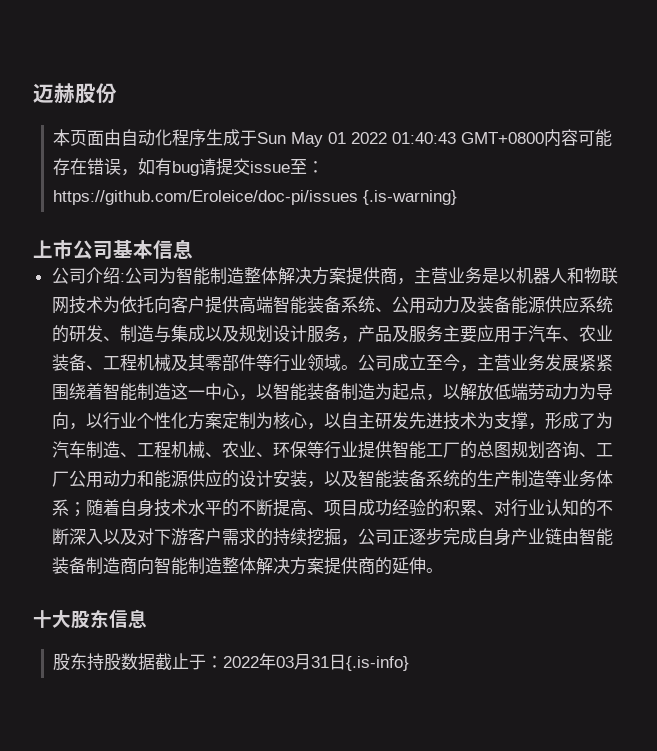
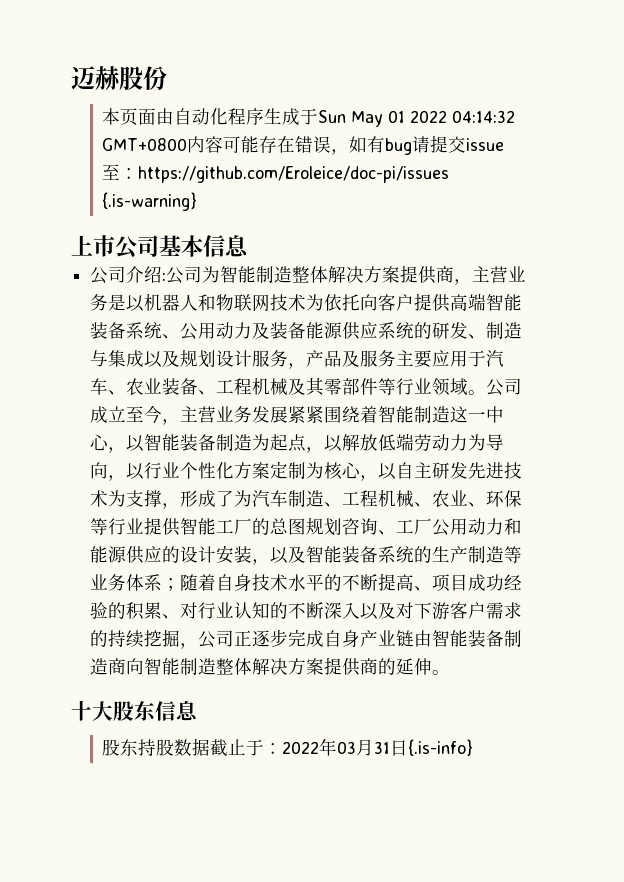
[392,132,457,144] 01:40:43 -> [452,110,516,123] 04:14:32

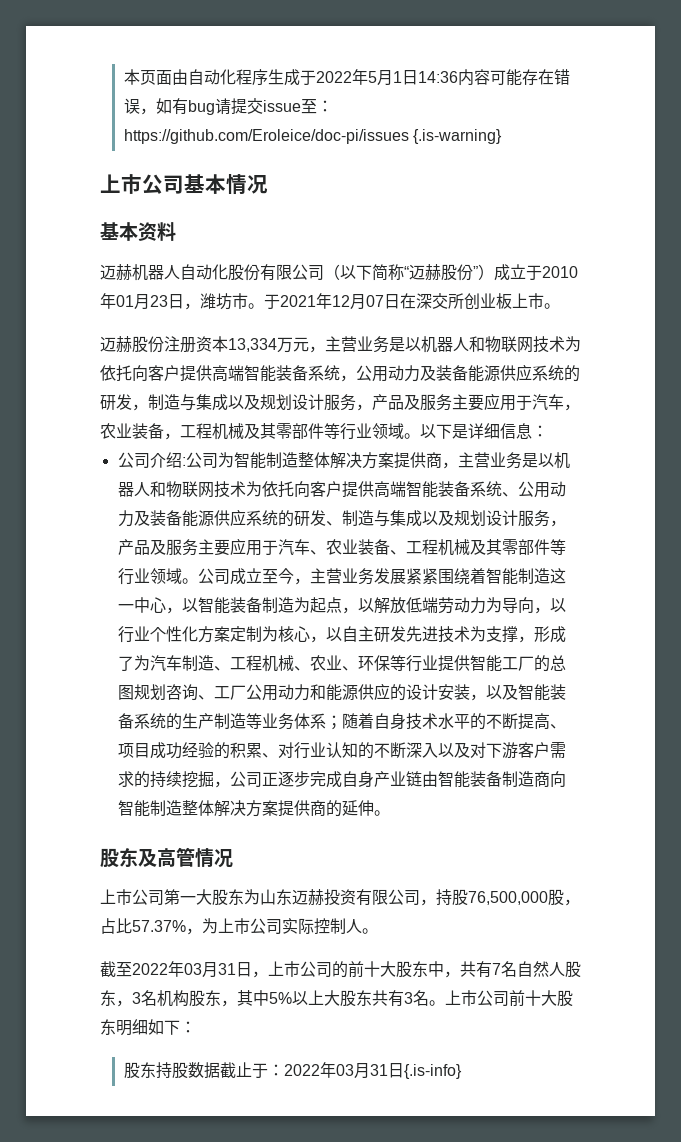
[71,66,167,91] 迈赫股份 // -> (123, 77) none
[318,110,516,127] [102,138,188,151] Sun May 01 2022 04:14:32 GMT+0800 -> [315,69,458,86] 2022年5月1日14:36
[203,235,249,257] 信息 -> [226,174,268,195] [100,222,176,241] [100,264,578,281] [100,293,560,310] [100,336,581,353] [100,364,580,382] [100,393,580,411] [100,423,548,440] 情况 // 基本资料 // 迈赫机器人自动化股份有限公司（以下简称“迈赫股份”）成立于2010年01月23日，潍坊市。于2021年12月07日在深交所创业板上市。 // 迈赫股份注册资本13,334万元，主营业务是以机器人和物联网技术为依托向客户提供高端智能装备系统，公用动力及装备能源供应系统的研发，制造与集成以及规划设计服务，产品及服务主要应用于汽车，农业装备，工程机械及其零部件等行业领域。以下是详细信息：
[71,701,198,721] 十大股东信息 -> [100,847,233,868] [100,889,580,906] [100,918,378,935] [100,961,581,978] [100,990,573,1007] [100,1019,196,1036] 股东及高管情况 // 上市公司第一大股东为山东迈赫投资有限公司，持股76,500,000股，占比57.37%，为上市公司实际控制人。 // 截至2022年03月31日，上市公司的前十大股东中，共有7名自然人股东，3名机构股东，其中5%以上大股东共有3名。上市公司前十大股东明细如下：

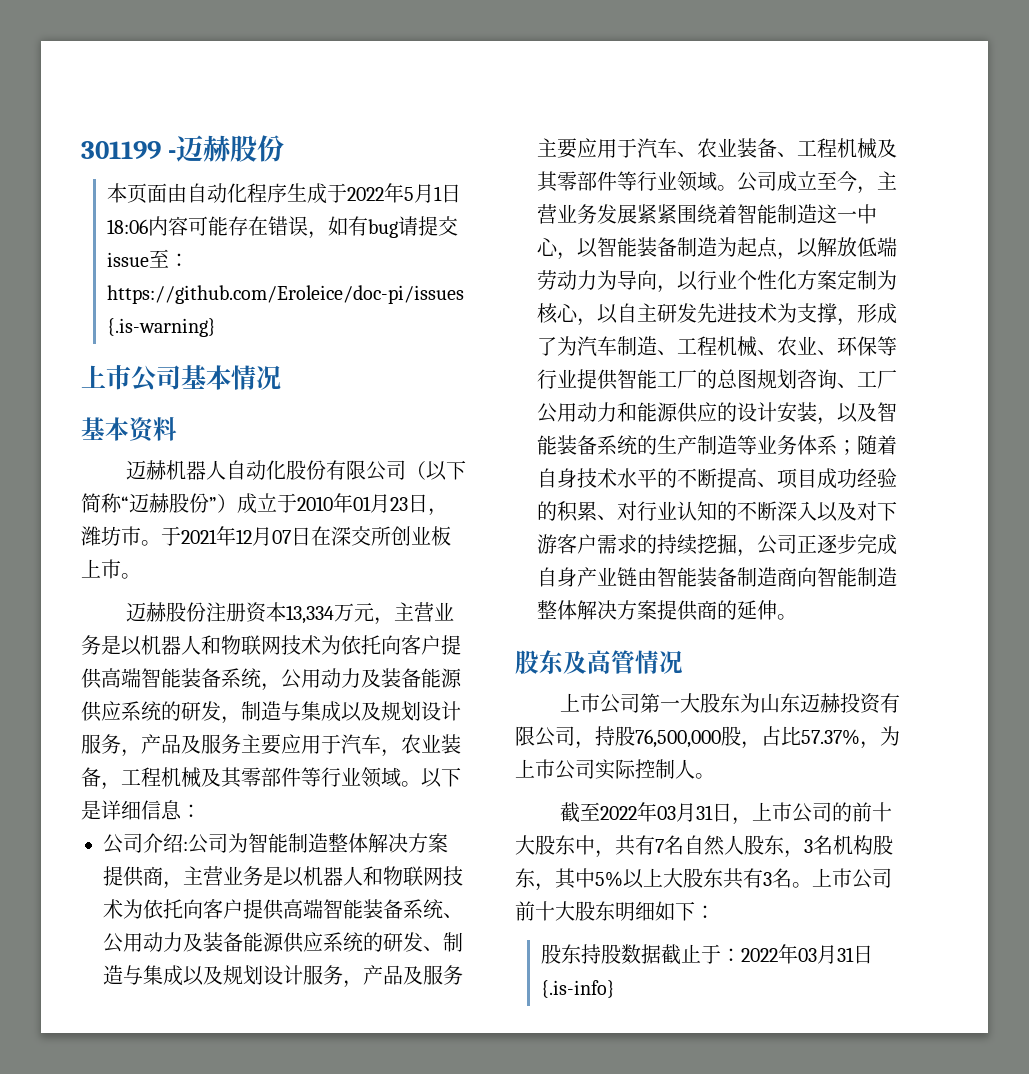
(123, 77) none -> [81,135,285,162] 301199 -迈赫股份 //
[417,71,458,83] 14:36 -> [106,219,148,234] 18:06

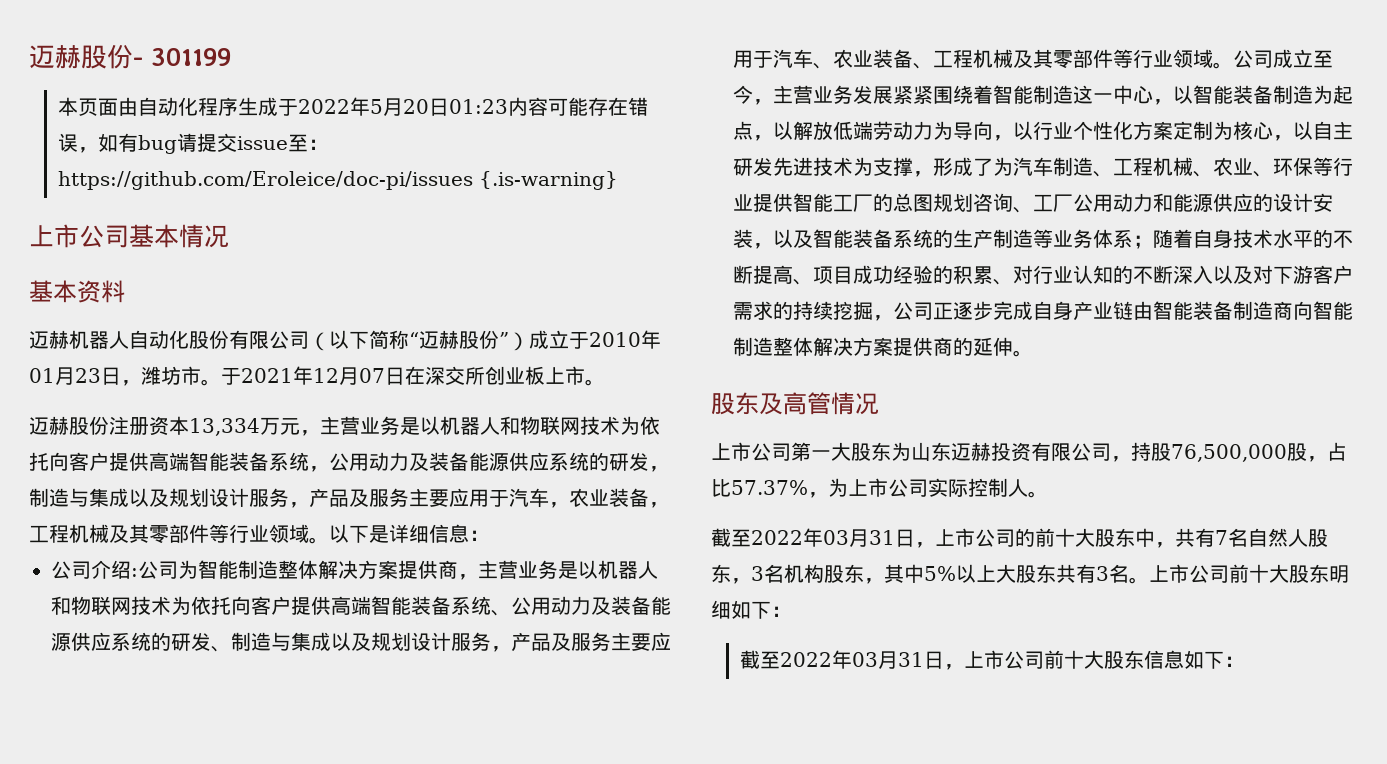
[81,135,285,162] 301199 -迈赫股份 -> [29,44,231,69] 迈赫股份- 301199
[433,184,461,203] [106,219,148,234] 1日18:06 -> [402,98,508,116] 20日01:23
[540,944,873,965] [540,980,615,998] 股东持股数据截止于：2022年03月31日{.is-info} -> [739,650,1244,670] 截至2022年03月31日，上市公司前十大股东信息如下：

